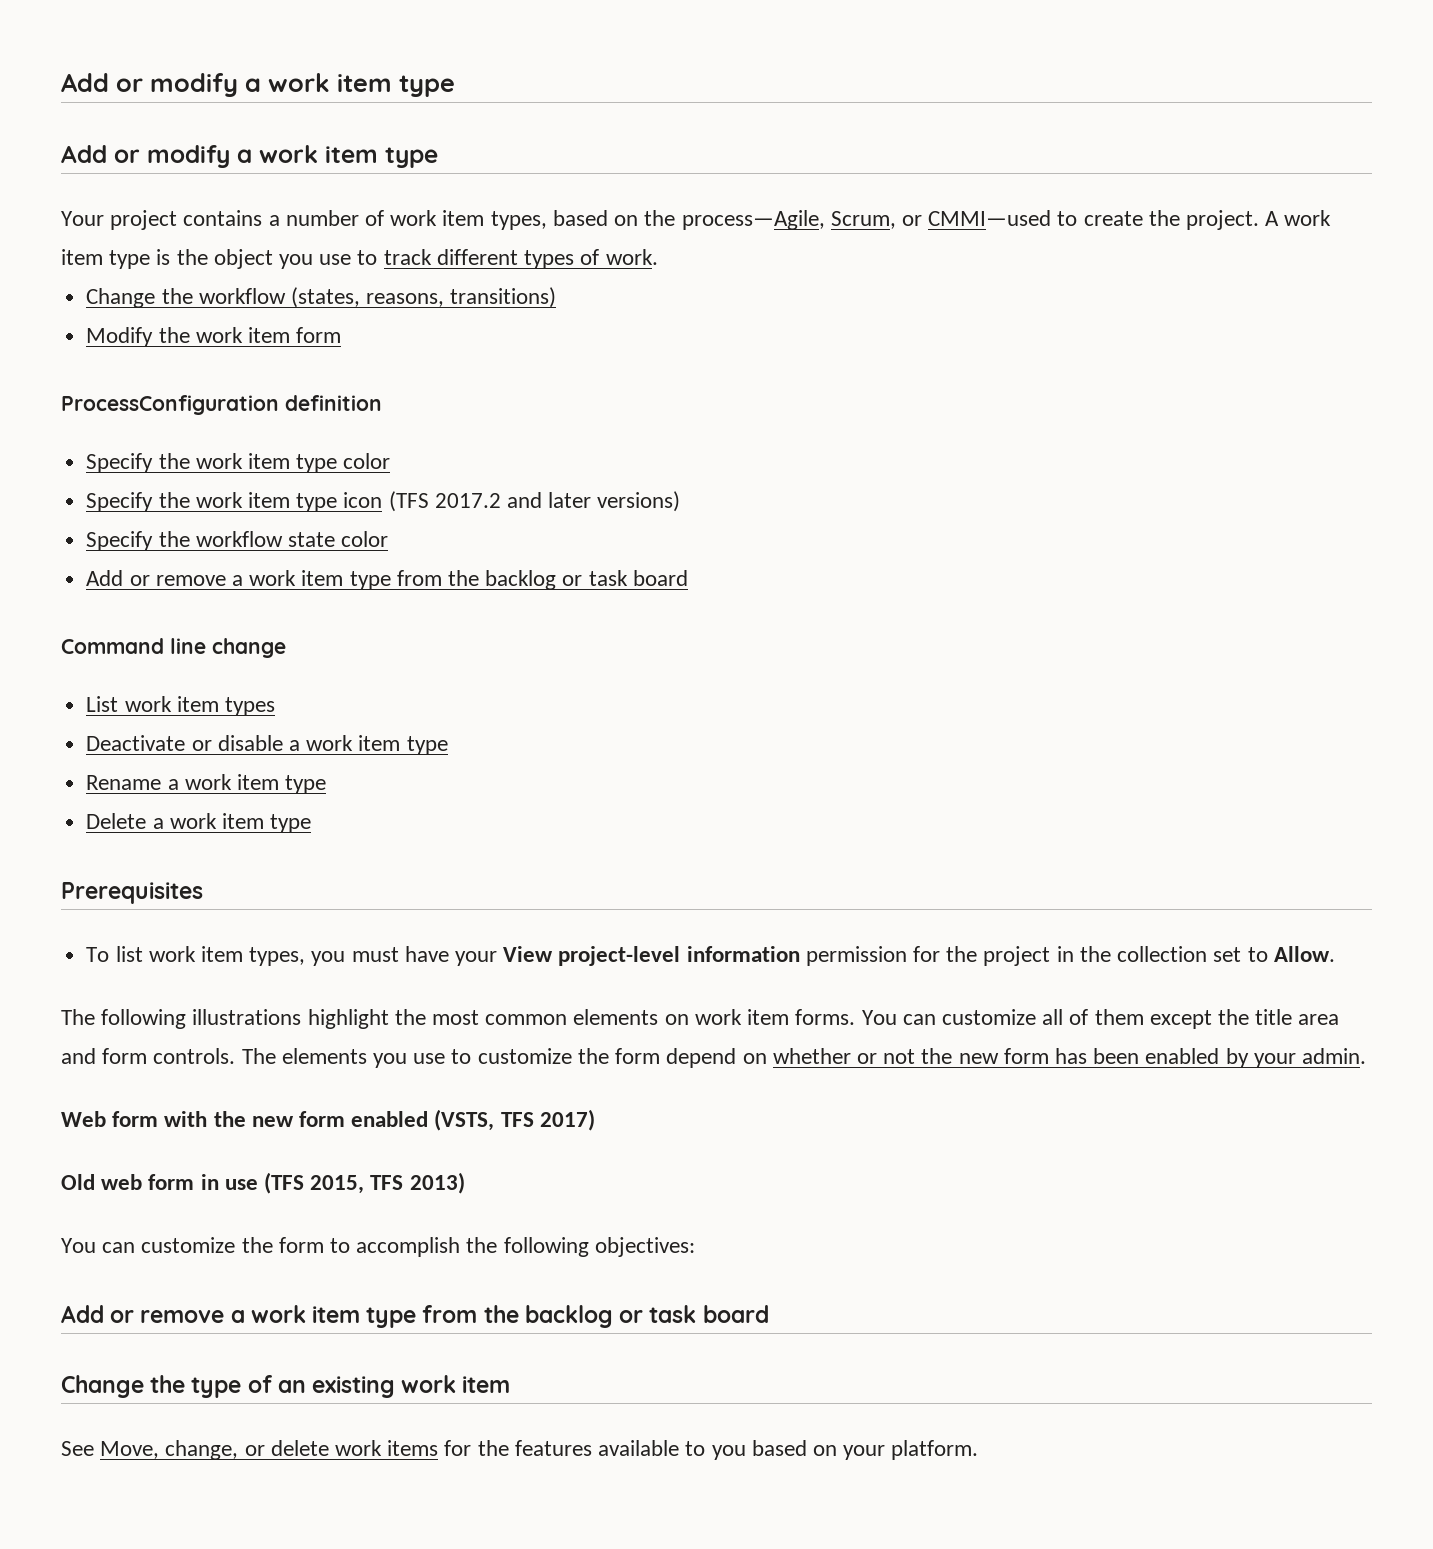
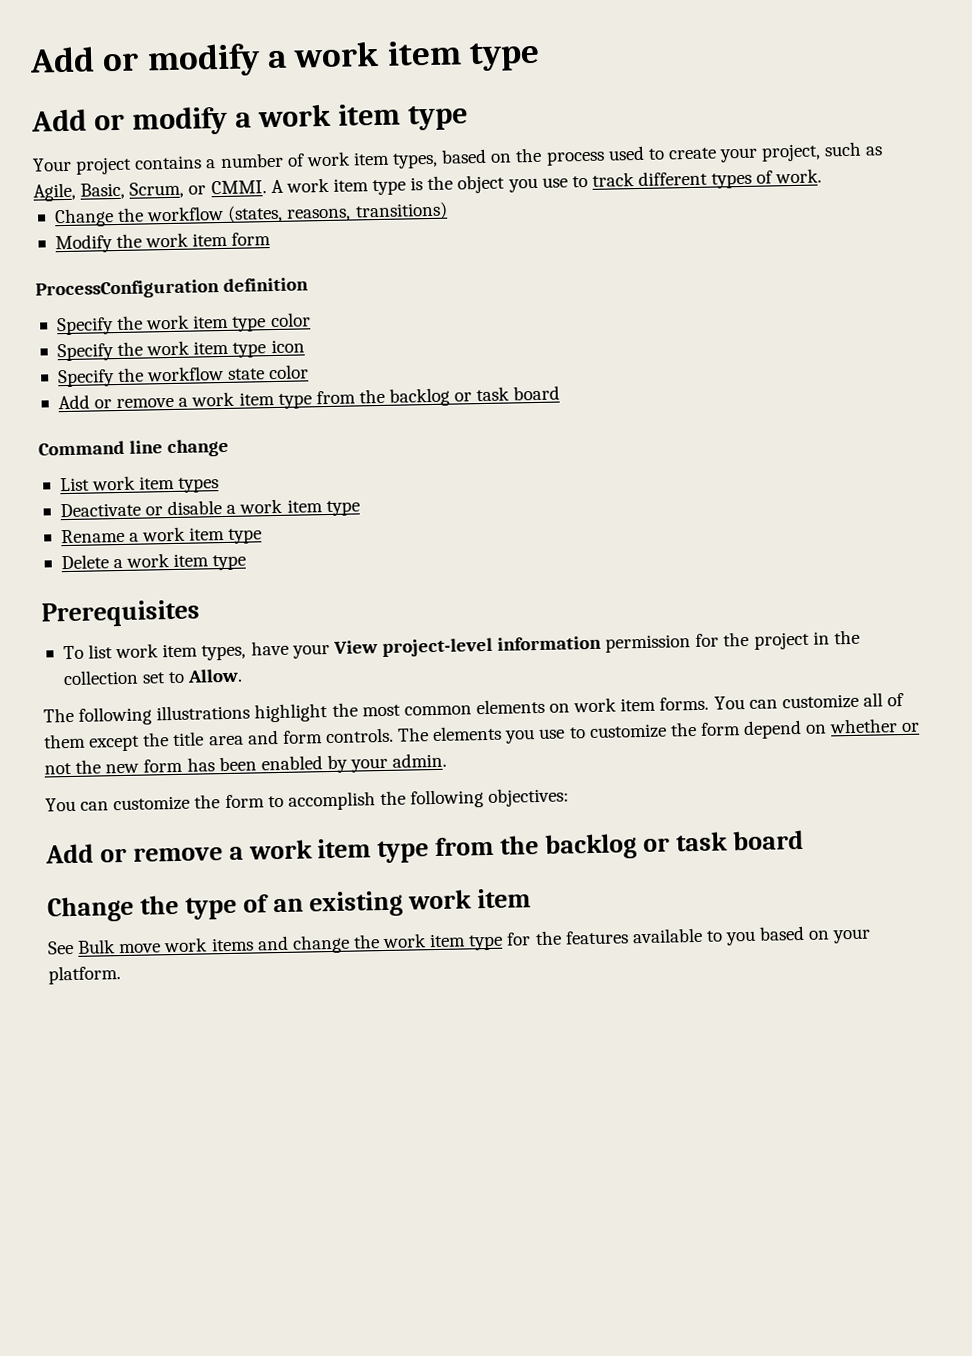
[681,210,1259,230] process—Agile, Scrum, or CMMI—used to create the project. -> [545,141,884,166] [33,180,267,202] process used to create your project, such as Agile, Basic, Scrum, or CMMI.
[388,491,681,512] (TFS 2017.2 and later versions) -> (305, 346) none
[311,947,399,966] you must -> (247, 652) none
[61,1109,595,1131] [61,1172,465,1194] // Web form with the new form enabled (VSTS, TFS 2017) // Old web form in use (TFS 2015, TFS 2013) -> (448, 760) none
[100,1440,439,1460] Move, change, or delete work items -> [77,933,504,954] Bulk move work items and change the work item type

